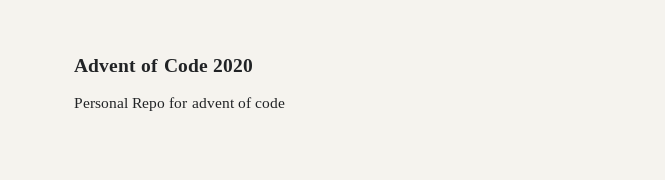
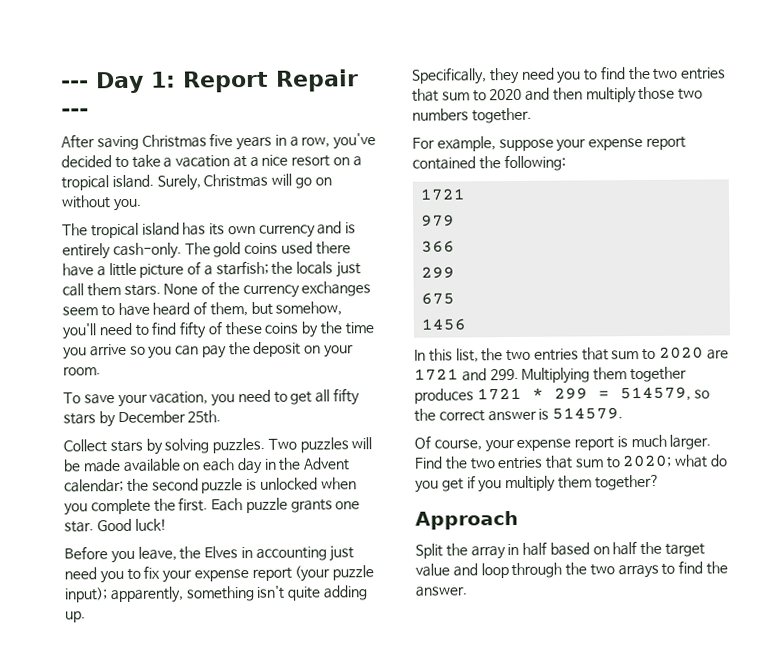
[74,59,253,72] [74,97,285,111] Advent of Code 2020 // Personal Repo for advent of code -> [61,69,359,94] [61,108,89,117] [61,133,377,151] [61,154,362,169] [61,173,332,191] [61,195,142,212] [62,221,357,239] [62,241,351,260] [62,260,362,278] [62,281,372,299] [62,301,343,317] [62,321,375,340] [63,341,355,360] [63,366,101,376] [63,388,361,408] [63,410,222,428] [63,437,373,455] [63,457,351,475] [64,477,357,494] [64,497,361,516] [64,518,167,533] [64,545,355,564] [64,565,375,584] [64,585,368,604] [65,611,86,623] [411,66,727,85] [412,86,704,104] [412,107,532,124] [412,136,686,152] [412,154,566,172] [420,188,466,201] [421,214,456,227] [421,240,456,253] [421,266,456,279] [421,292,456,305] [421,318,467,331] [414,346,729,363] [414,366,687,384] [414,386,710,404] [414,407,624,422] [414,434,712,453] [414,454,729,470] [415,474,660,493] [415,510,519,530] [415,541,706,560] [415,560,729,579] [415,586,468,597] --- Day 1: Report Repair --- // After saving Christmas five years in a row, you've decided to take a vacation at a nice resort on a tropical island. Surely, Christmas will go on without you. // The tropical island has its own currency and is entirely cash-only. The gold coins used there have a little picture of a starfish; the locals just call them stars. None of the currency exchanges seem to have heard of them, but somehow, you'll need to find fifty of these coins by the time you arrive so you can pay the deposit on your room. // To save your vacation, you need to get all fifty stars by December 25th. // Collect stars by solving puzzles. Two puzzles will be made available on each day in the Advent calendar; the second puzzle is unlocked when you complete the first. Each puzzle grants one star. Good luck! // Before you leave, the Elves in accounting just need you to fix your expense report (your puzzle input); apparently, something isn't quite adding up. // Specifically, they need you to find the two entries that sum to 2020 and then multiply those two numbers together. // For example, suppose your expense report contained the following: // 1721 // 979 // 366 // 299 // 675 // 1456 // In this list, the two entries that sum to 2020 are 1721 and 299. Multiplying them together produces 1721 * 299 = 514579, so the correct answer is 514579. // Of course, your expense report is much larger. Find the two entries that sum to 2020; what do you get if you multiply them together? // Approach // Split the array in half based on half the target value and loop through the two arrays to find the answer.

